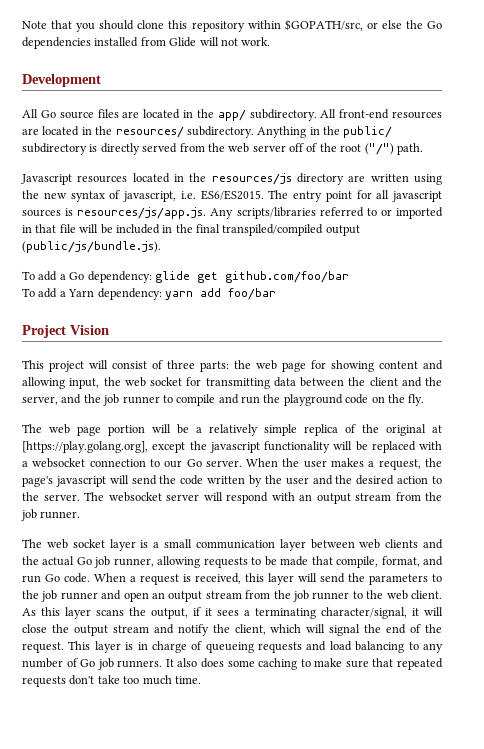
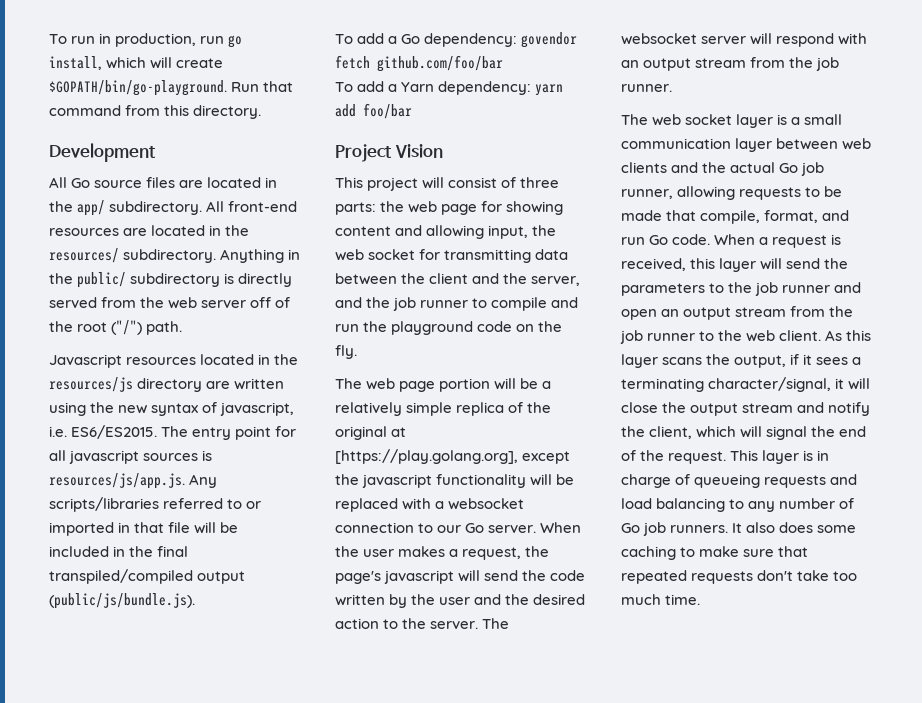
[22,19,442,32] [22,37,271,49] Note that you should clone this repository within $GOPATH/src, or else the Go dependencies installed from Glide will not work. -> [49,33,243,48] [49,56,224,70] [49,80,294,96] [49,105,262,119] To run in production, run go install, which will create $GOPATH/bin/go-playground. Run that command from this directory.
[154,271,218,283] glide get -> [521,32,578,48] [335,55,370,69] govendor fetch

